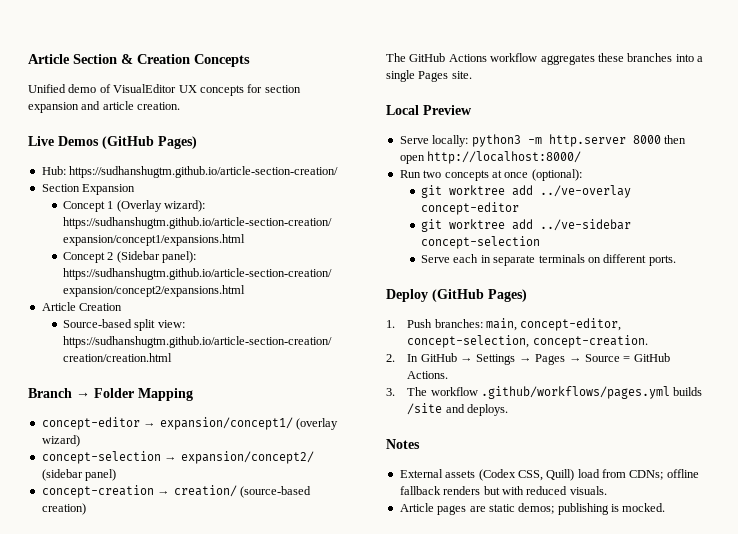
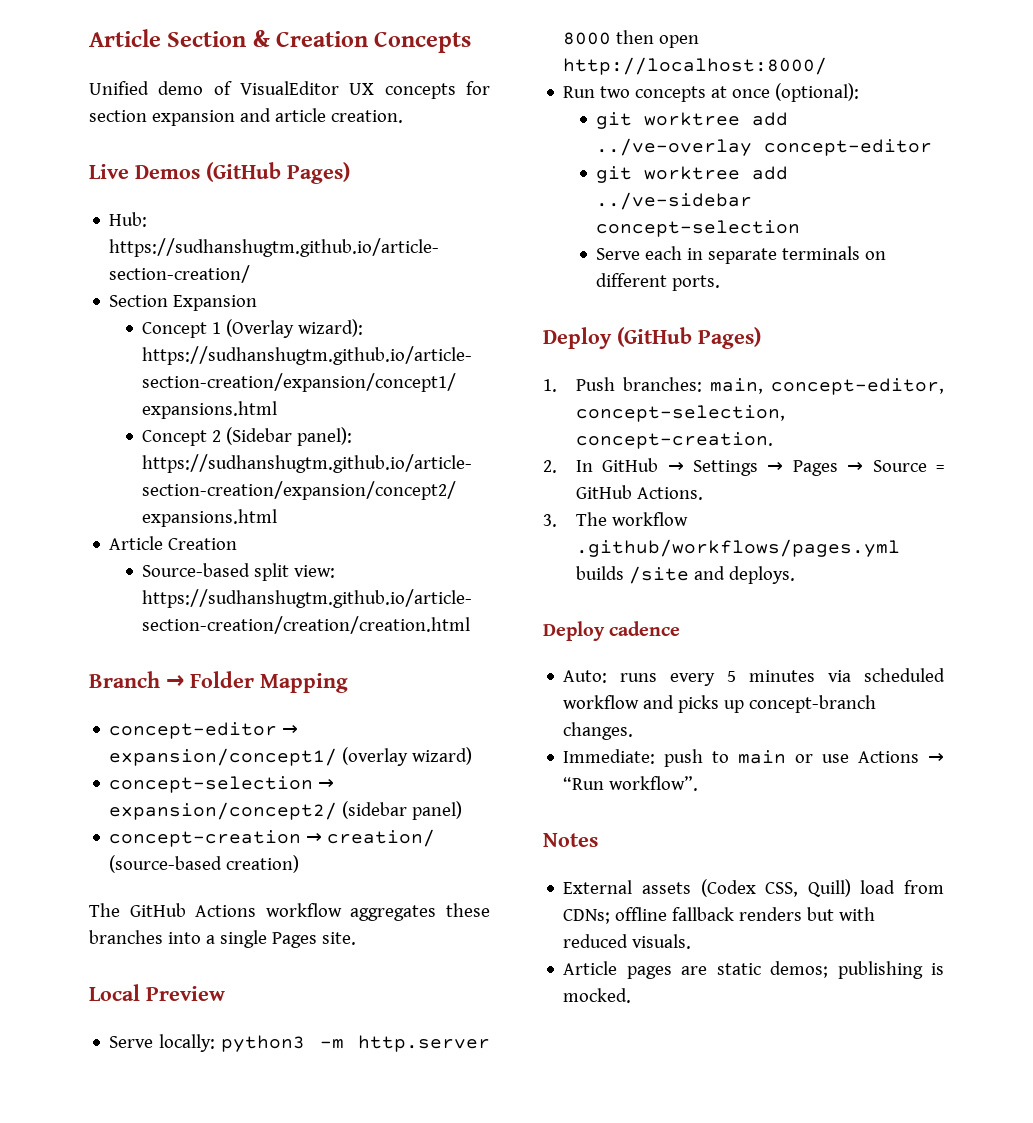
(509, 410) none -> [543,621,681,641] [563,668,945,686] [563,695,877,713] [563,722,634,740] [563,749,944,767] [563,776,699,791] // Deploy cadence // Auto: runs every 5 minutes via scheduled workflow and picks up concept-branch changes. // Immediate: push to main or use Actions → “Run workflow”.

